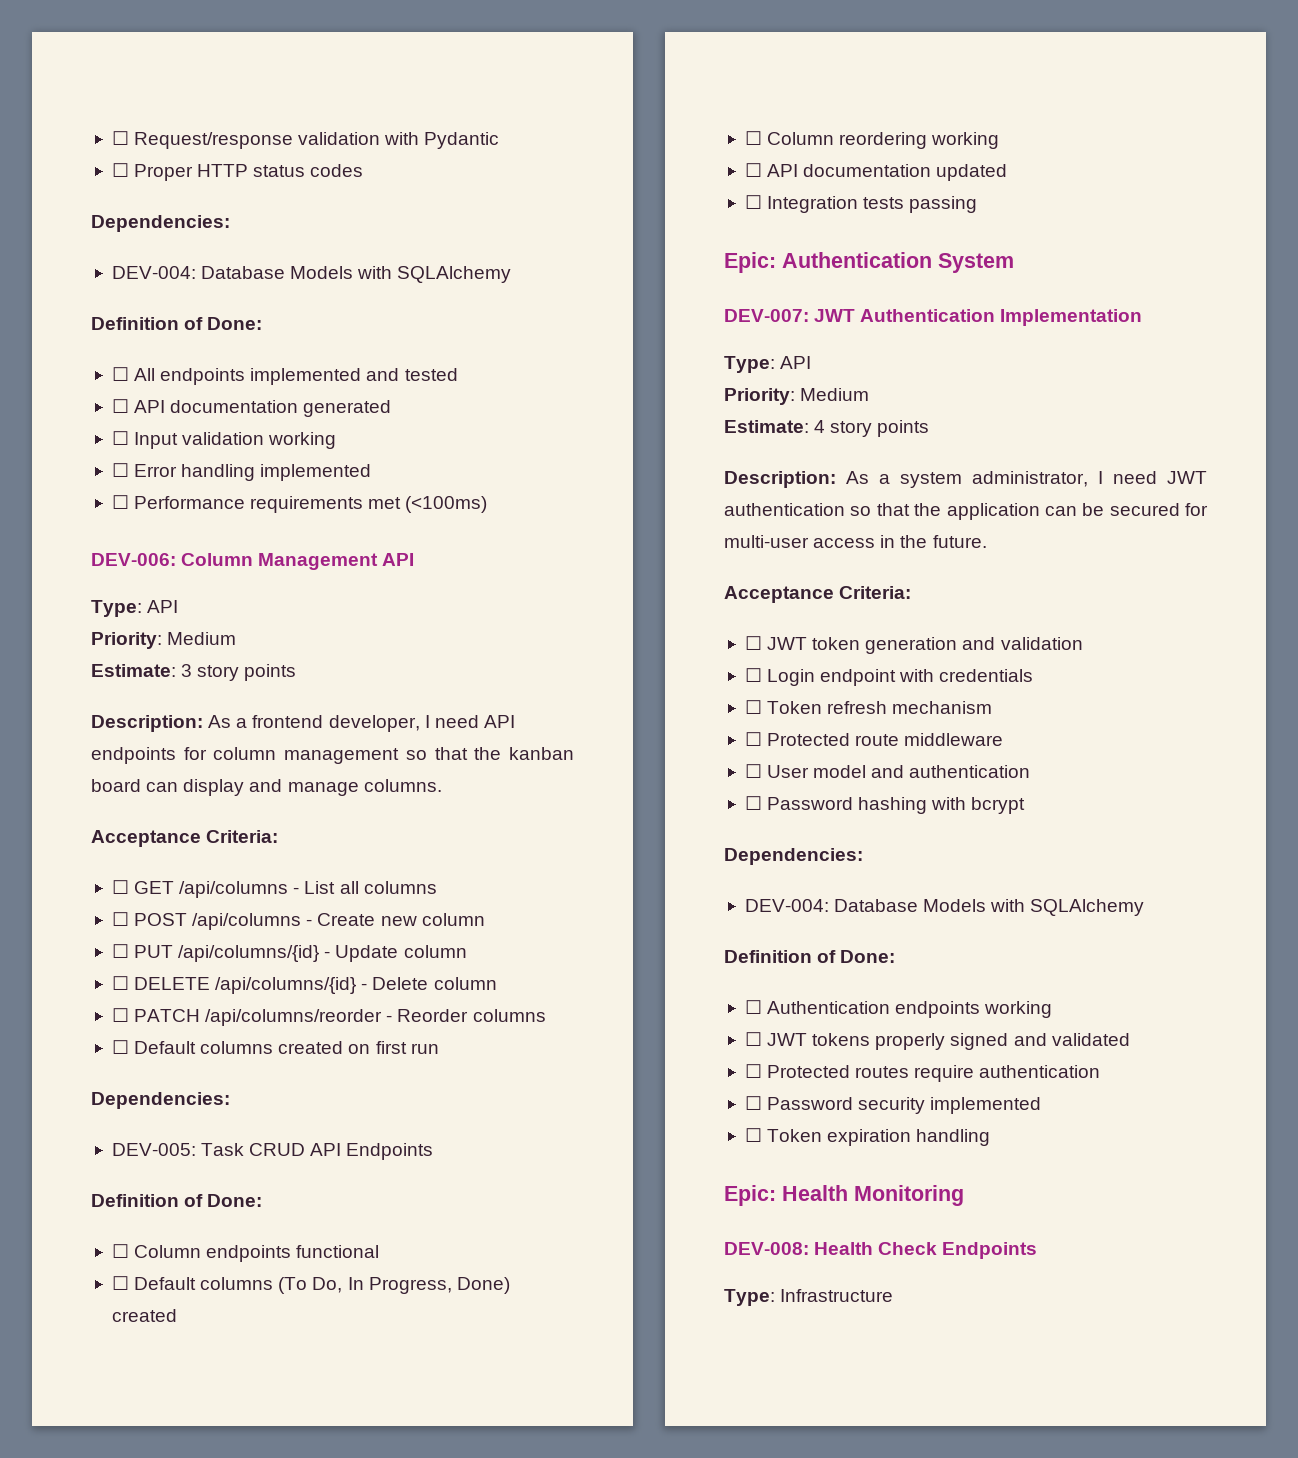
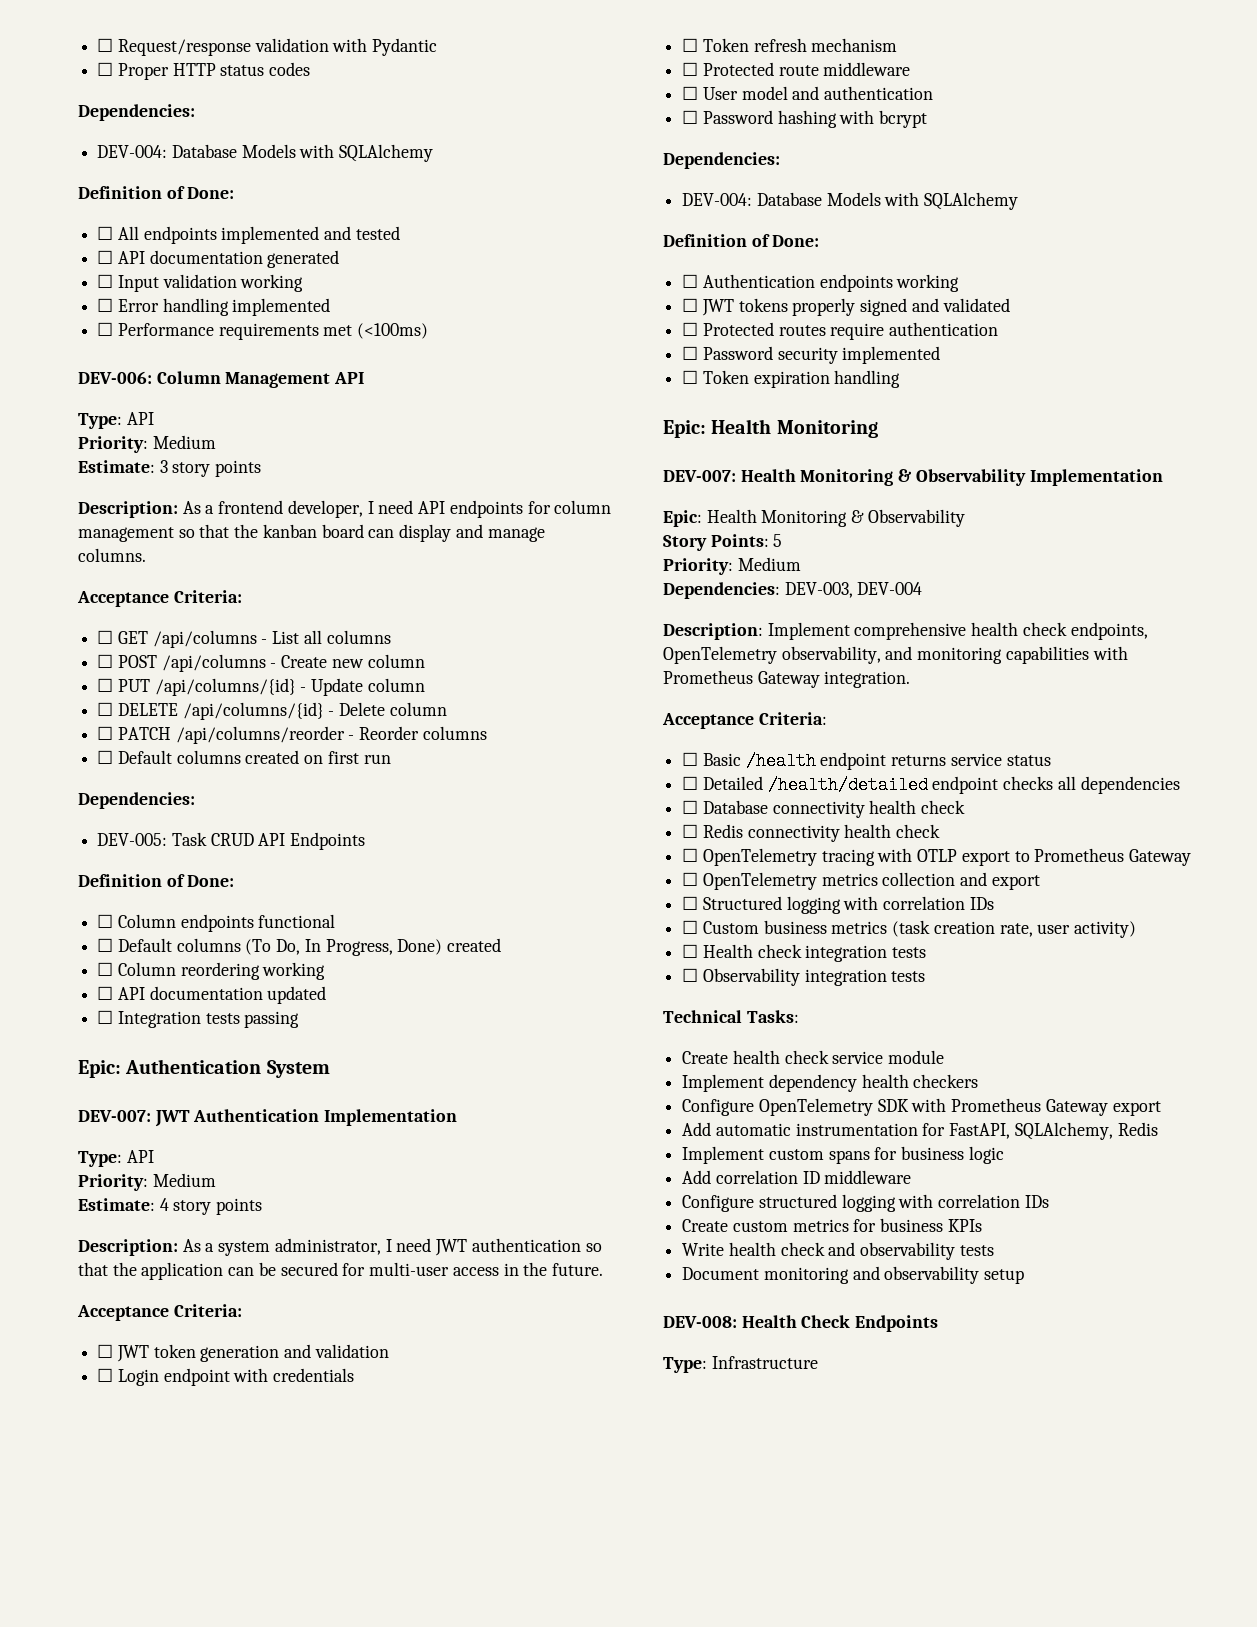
(964, 1195) none -> [663,469,1163,486] [663,509,965,527] [663,534,783,551] [663,557,801,575] [663,582,923,599] [663,622,1148,640] [663,646,1128,664] [663,670,911,688] [662,712,827,729] [682,752,1051,770] [682,776,1180,794] [682,800,966,818] [682,824,941,842] [682,848,1192,866] [682,872,1040,890] [682,896,994,914] [682,920,1137,938] [682,944,927,962] [682,968,926,986] [663,1010,799,1023] [682,1050,945,1064] [682,1074,979,1092] [682,1098,1161,1116] [682,1122,1158,1140] [682,1146,1004,1164] [682,1170,912,1184] [682,1194,1049,1212] [682,1218,982,1232] [682,1242,994,1260] [682,1266,1025,1284] // DEV-007: Health Monitoring & Observability Implementation // Epic: Health Monitoring & Observability // Story Points: 5 // Priority: Medium // Dependencies: DEV-003, DEV-004 // Description: Implement comprehensive health check endpoints, OpenTelemetry observability, and monitoring capabilities with Prometheus Gateway integration. // Acceptance Criteria: // ☐ Basic /health endpoint returns service status // ☐ Detailed /health/detailed endpoint checks all dependencies // ☐ Database connectivity health check // ☐ Redis connectivity health check // ☐ OpenTelemetry tracing with OTLP export to Prometheus Gateway // ☐ OpenTelemetry metrics collection and export // ☐ Structured logging with correlation IDs // ☐ Custom business metrics (task creation rate, user activity) // ☐ Health check integration tests // ☐ Observability integration tests // Technical Tasks: // Create health check service module // Implement dependency health checkers // Configure OpenTelemetry SDK with Prometheus Gateway export // Add automatic instrumentation for FastAPI, SQLAlchemy, Redis // Implement custom spans for business logic // Add correlation ID middleware // Configure structured logging with correlation IDs // Create custom metrics for business KPIs // Write health check and observability tests // Document monitoring and observability setup

